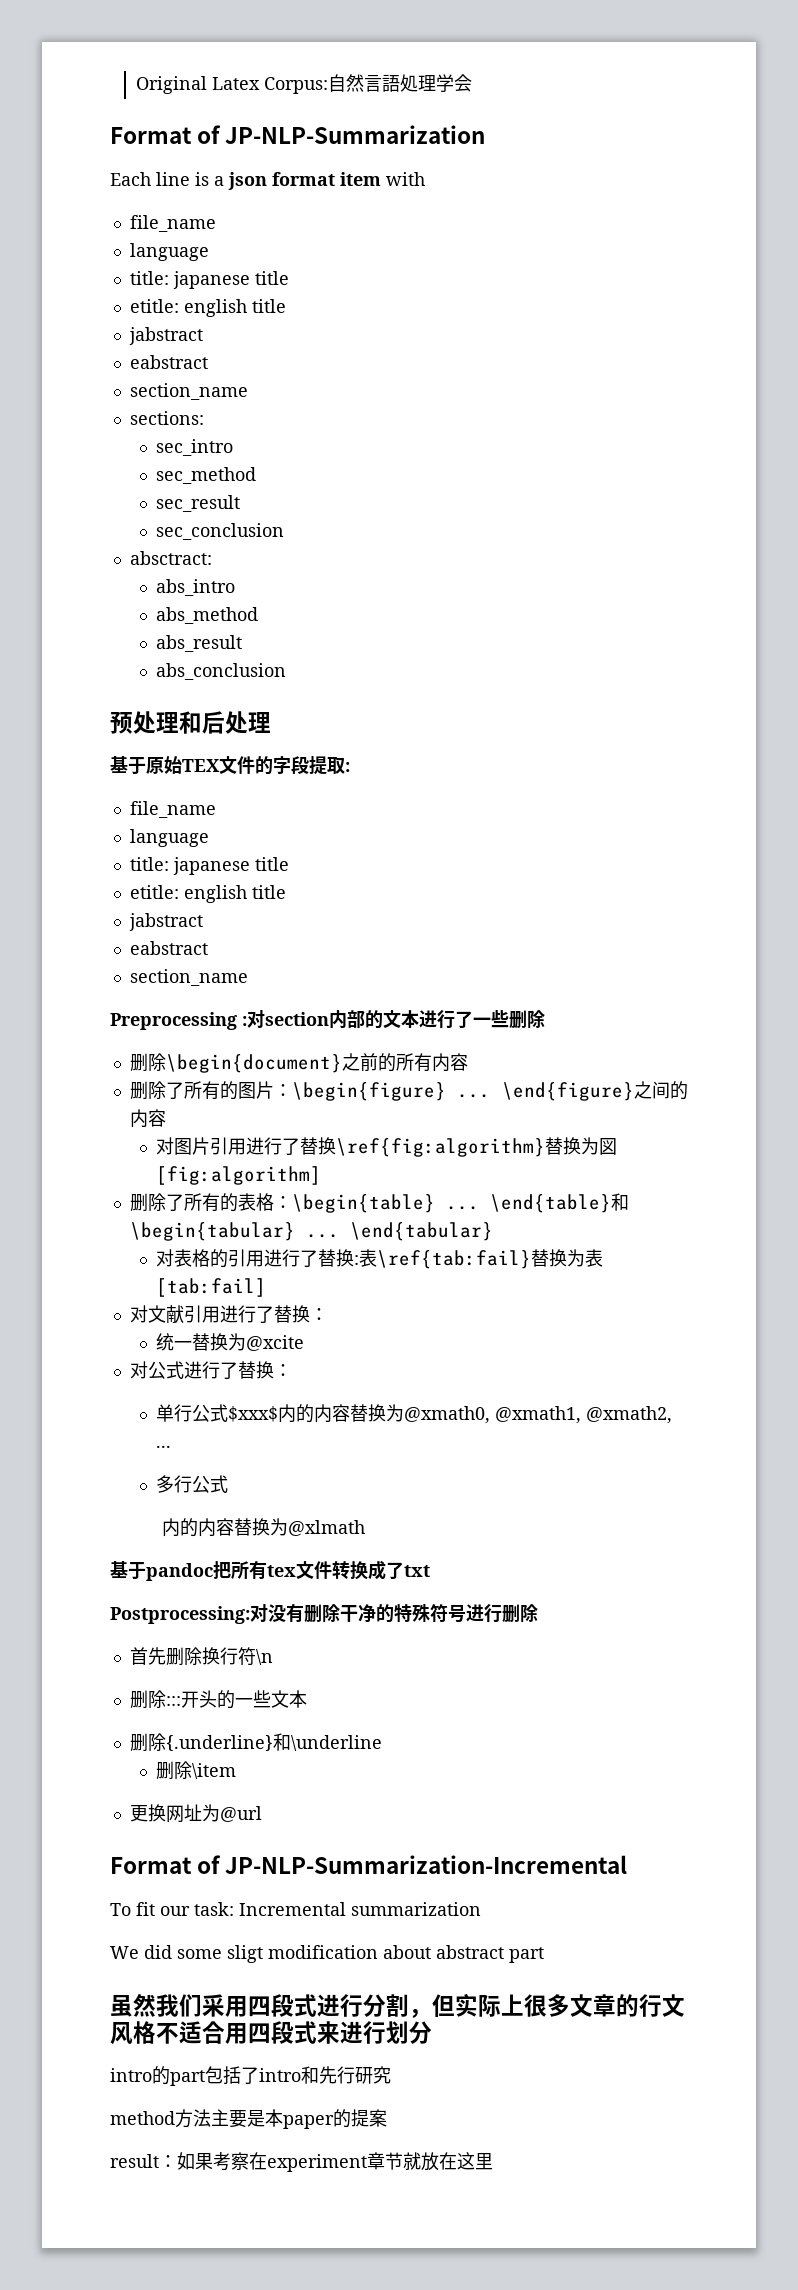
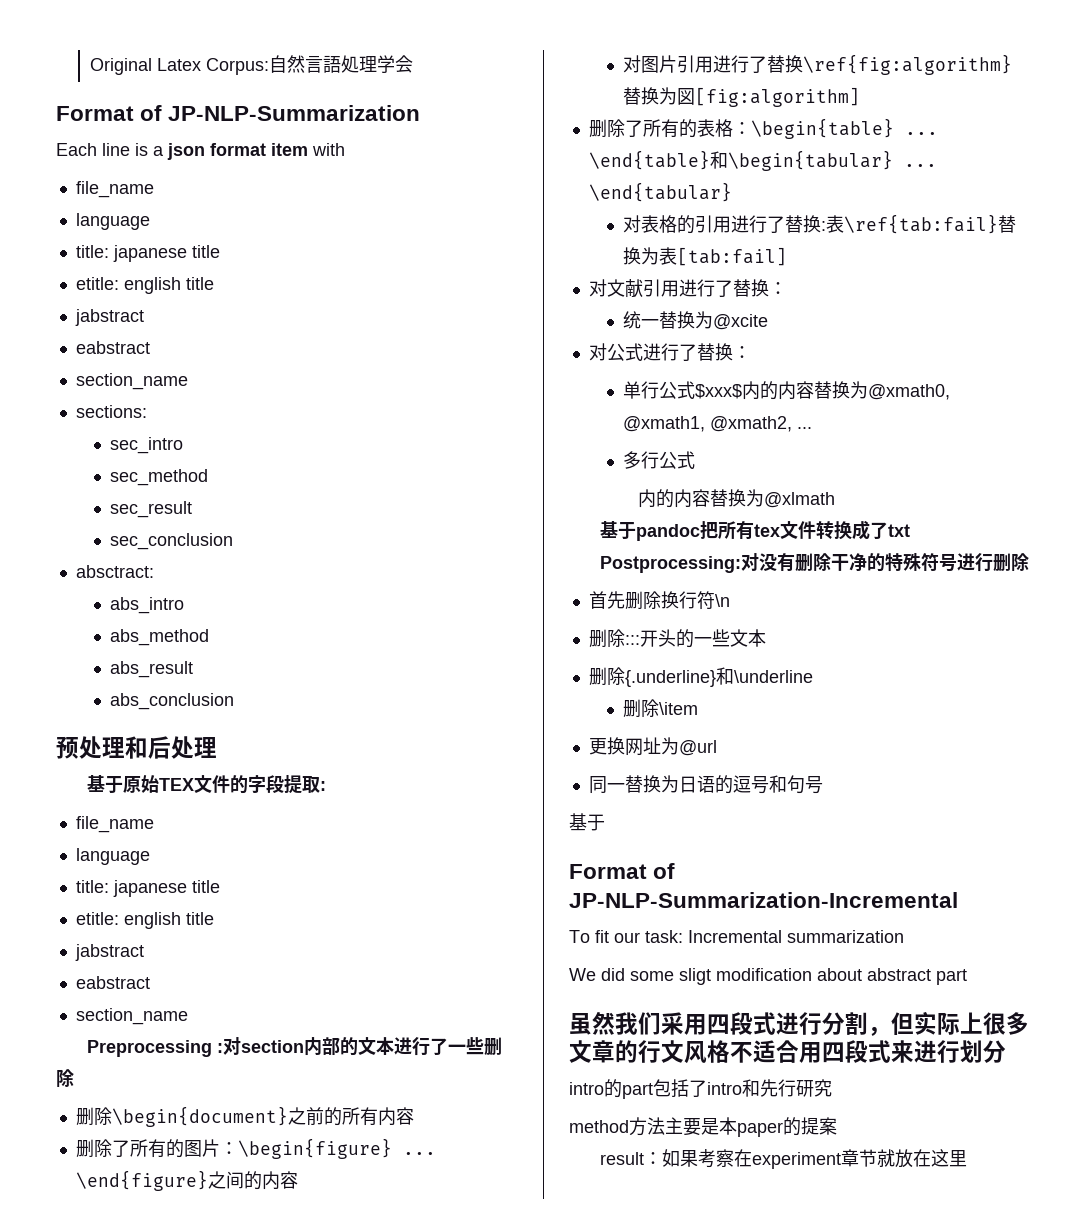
(262, 1814) none -> [588,775,823,794] [569,813,605,831] // 同一替换为日语的逗号和句号 // 基于

